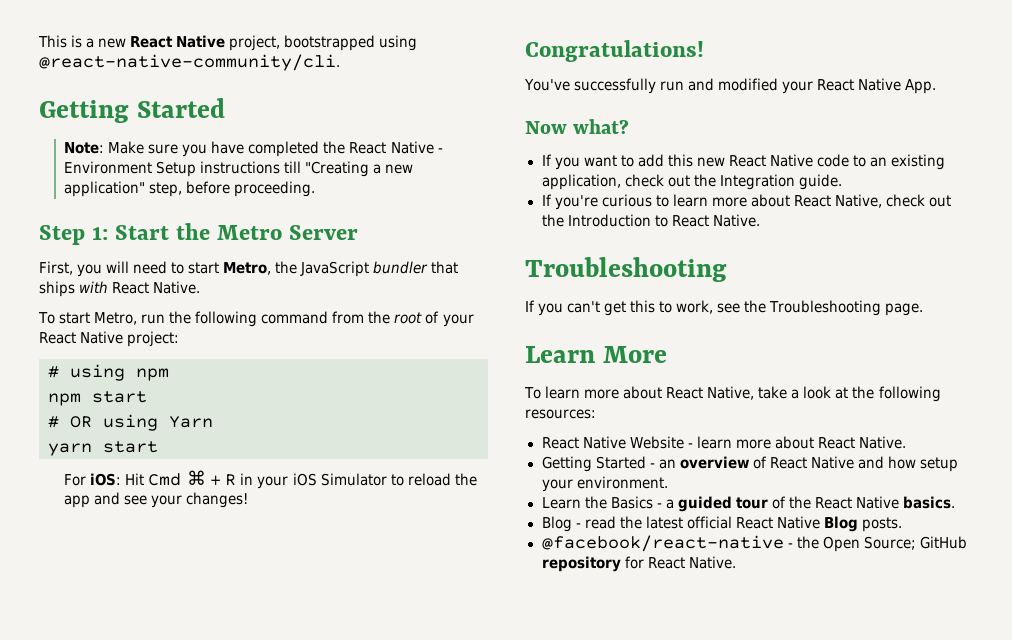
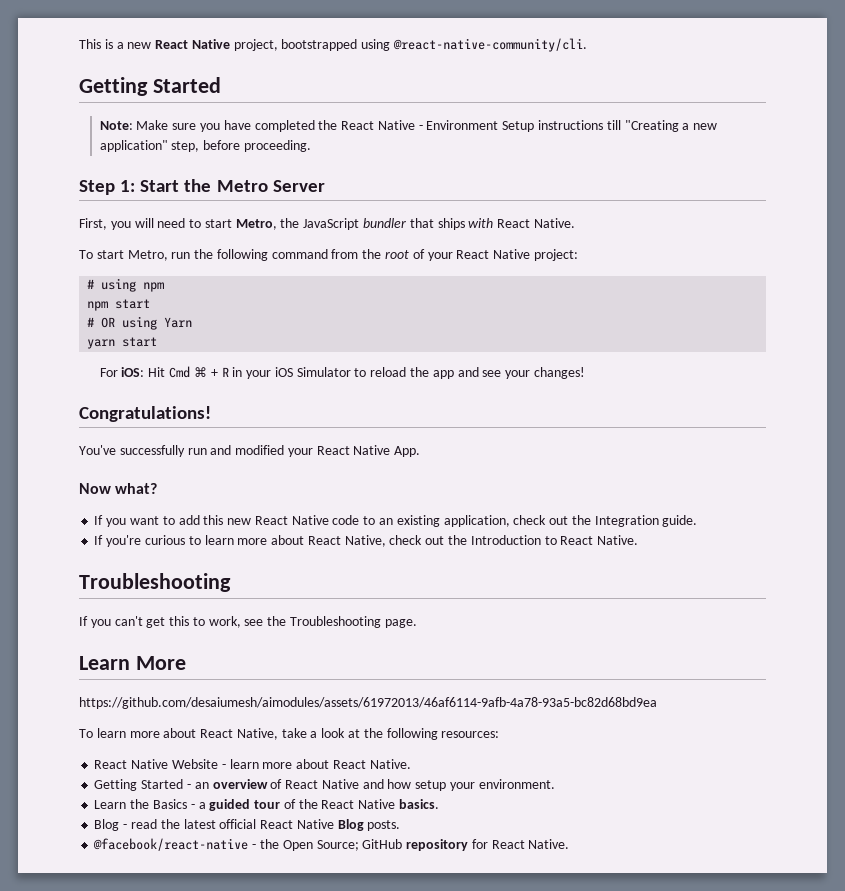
(668, 354) none -> [79,697,657,709] // https://github.com/desaiumesh/aimodules/assets/61972013/46af6114-9afb-4a78-93a5-bc82d68bd9ea

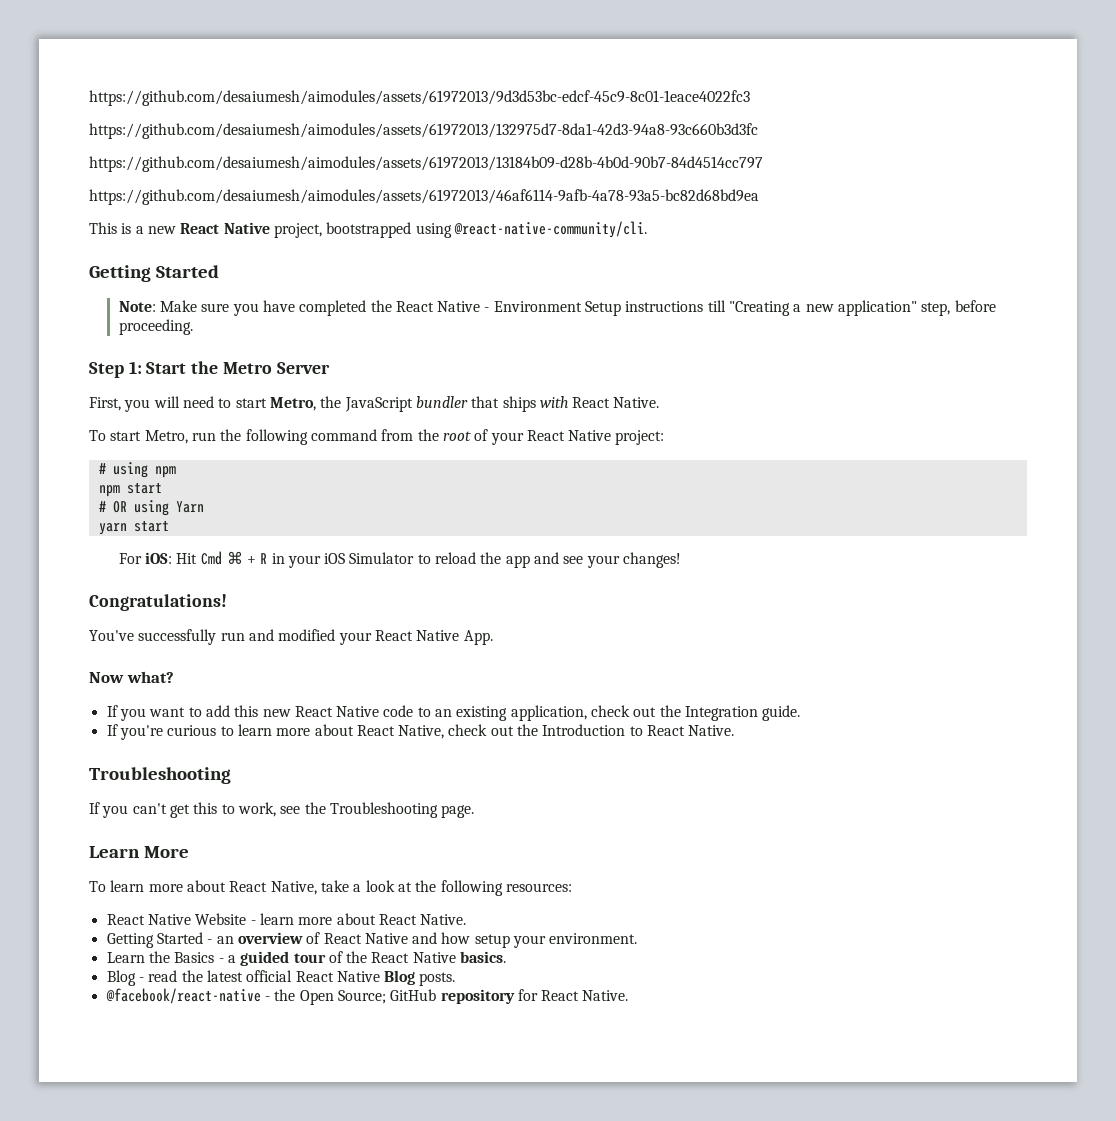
(79, 44) none -> [89,90,750,106] [89,123,758,139] [89,156,763,172] [89,189,759,205] https://github.com/desaiumesh/aimodules/assets/61972013/9d3d53bc-edcf-45c9-8c01-1eace4022fc3 // https://github.com/desaiumesh/aimodules/assets/61972013/132975d7-8da1-42d3-94a8-93c660b3d3fc // https://github.com/desaiumesh/aimodules/assets/61972013/13184b09-d28b-4b0d-90b7-84d4514cc797 // https://github.com/desaiumesh/aimodules/assets/61972013/46af6114-9afb-4a78-93a5-bc82d68bd9ea //
[79,697,657,709] // https://github.com/desaiumesh/aimodules/assets/61972013/46af6114-9afb-4a78-93a5-bc82d68bd9ea -> (189, 852) none

